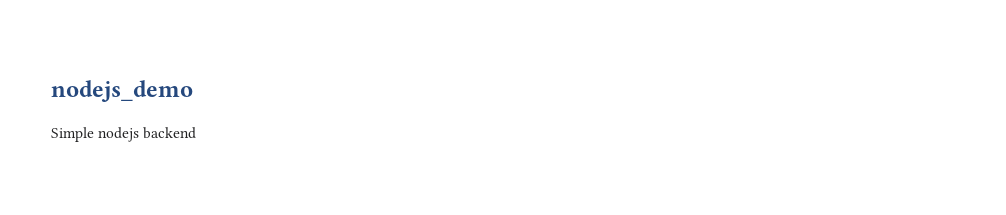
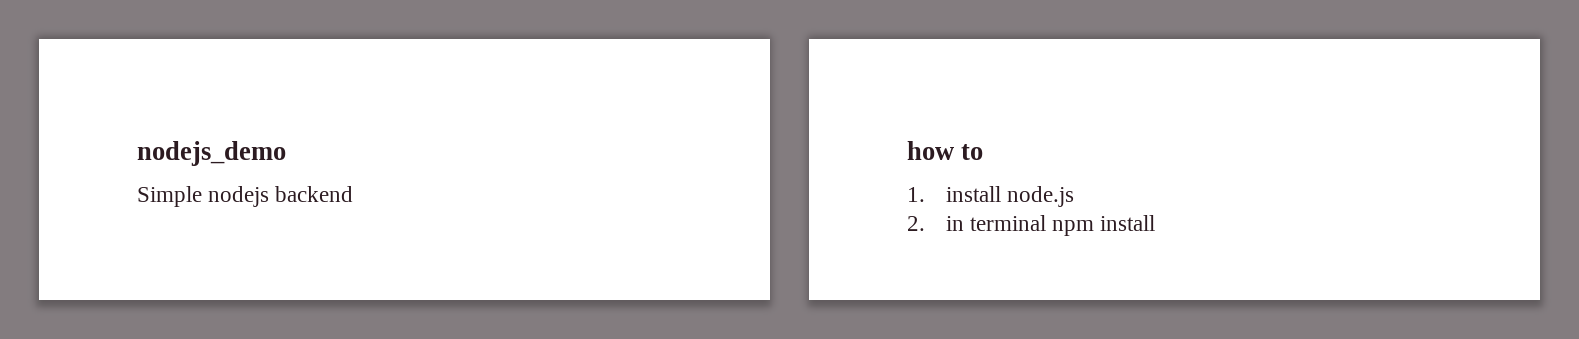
(197, 133) none -> [907,141,984,160] [907,186,1074,207] [907,215,1156,236] // how to // 1. install node.js // 2. in terminal npm install

